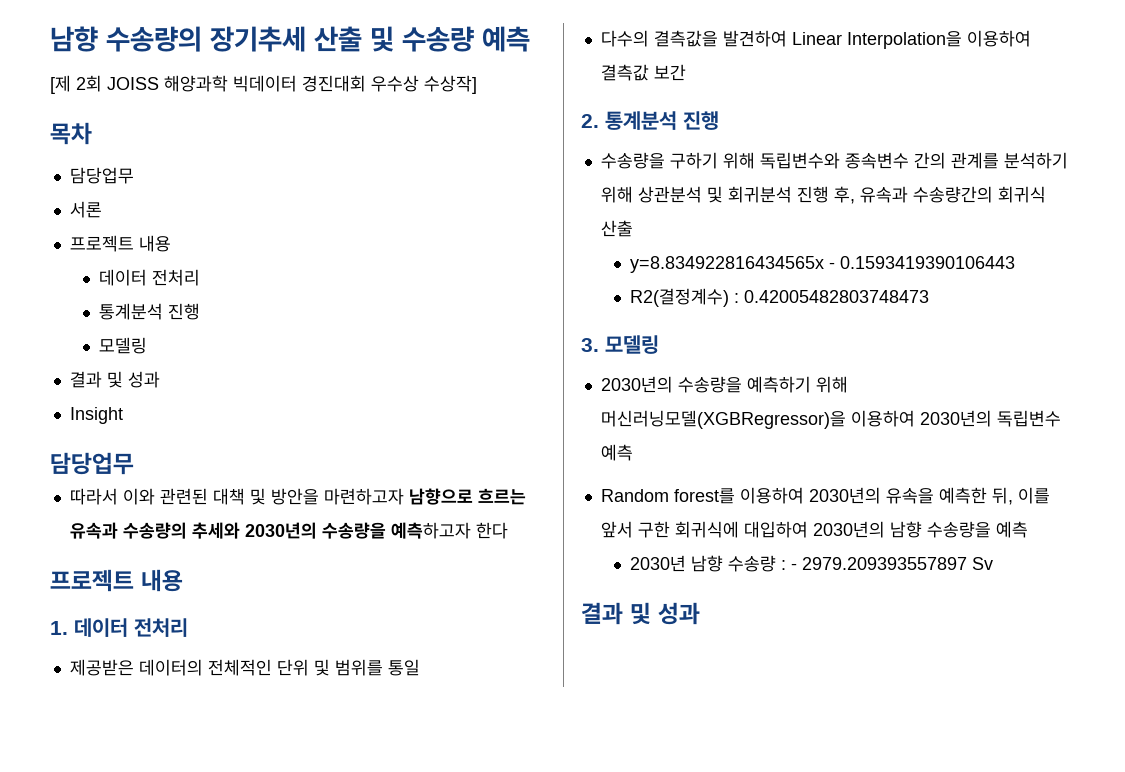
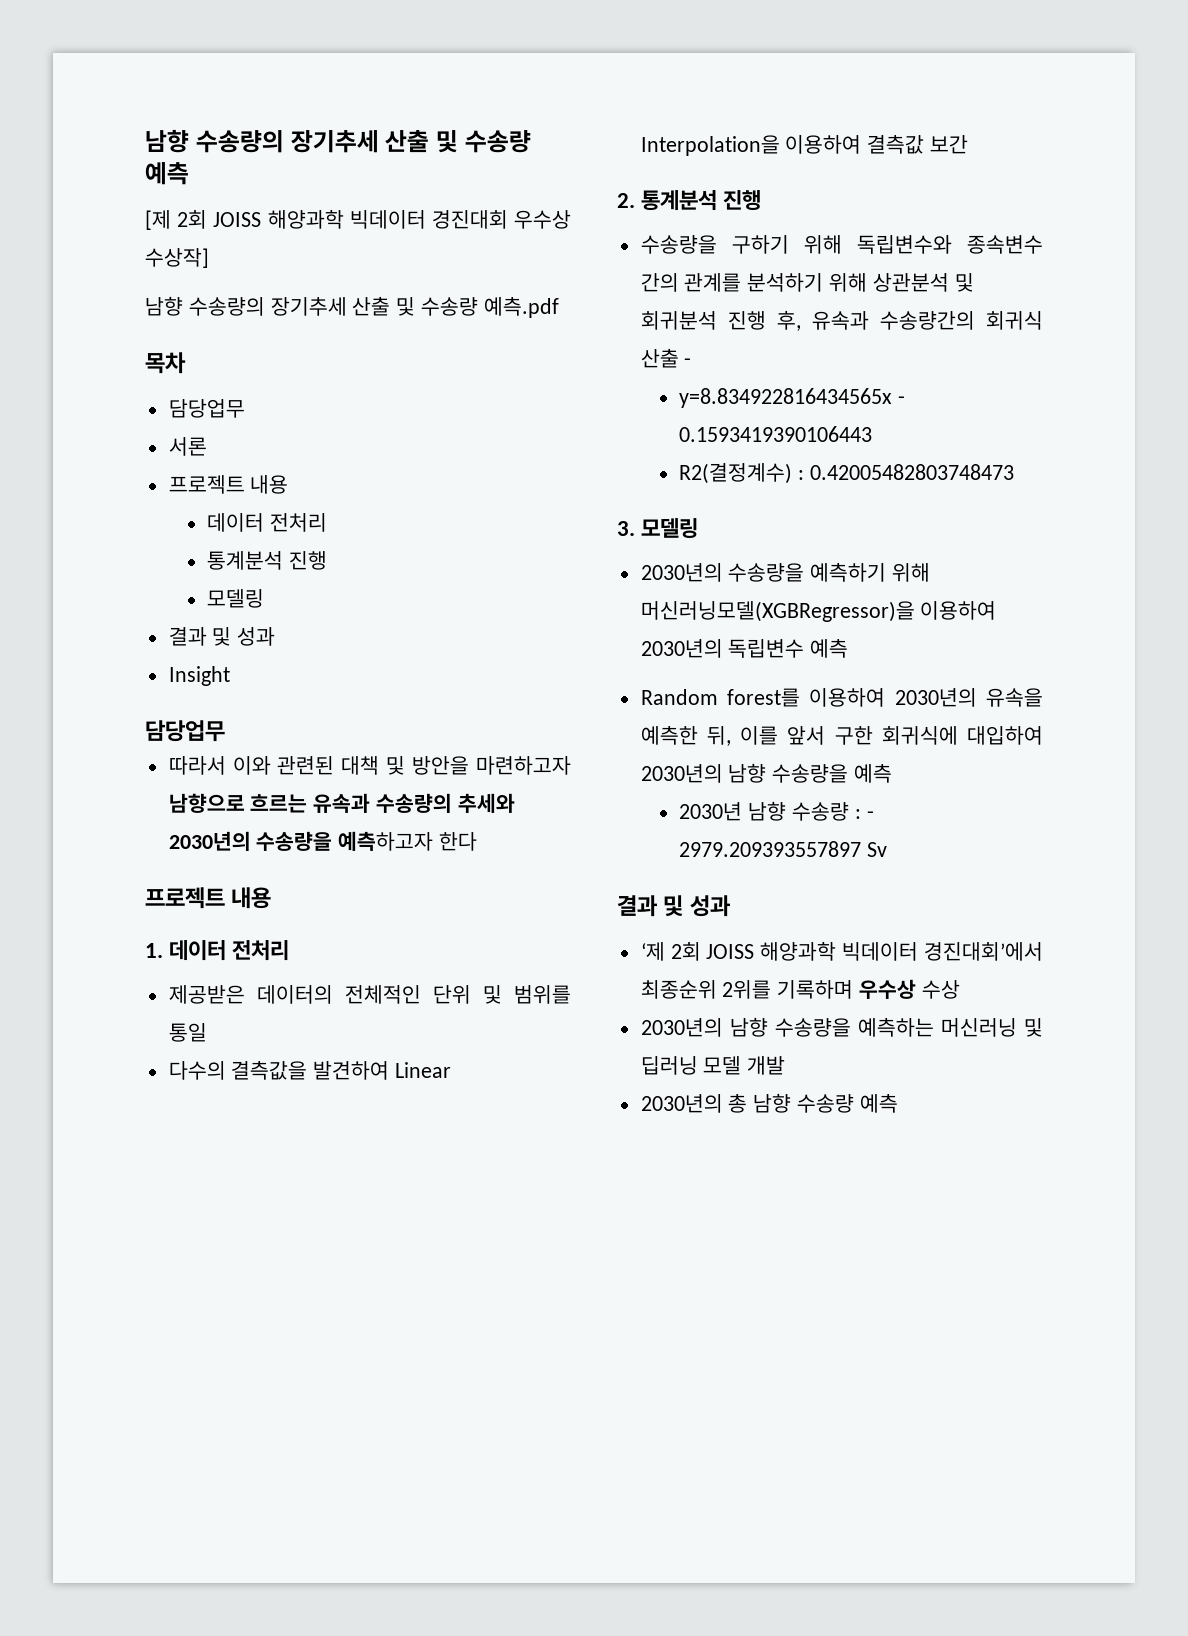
(477, 84) none -> [145,296,559,318] // 남향 수송량의 장기추세 산출 및 수송량 예측.pdf
(633, 228) none -> [684,358,692,366] -
(700, 613) none -> [640,941,1043,961] [640,979,960,999] [640,1017,1043,1037] [640,1056,786,1075] [640,1093,898,1113] // ‘제 2회 JOISS 해양과학 빅데이터 경진대회’에서 최종순위 2위를 기록하며 우수상 수상 // 2030년의 남향 수송량을 예측하는 머신러닝 및 딥러닝 모델 개발 // 2030년의 총 남향 수송량 예측

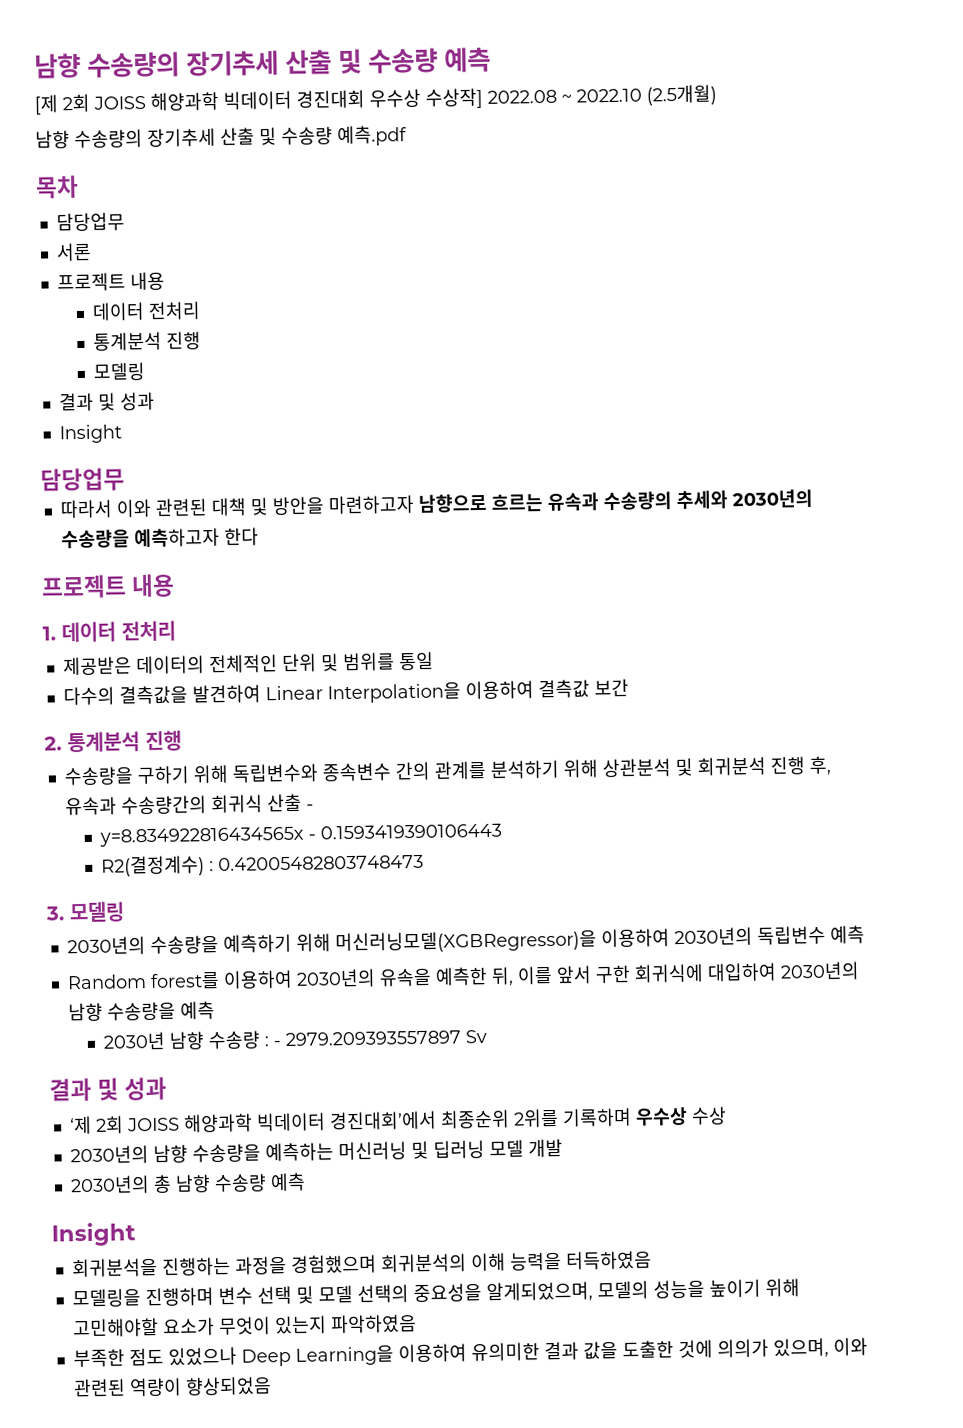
(209, 258) none -> [487,84,717,106] 2022.08 ~ 2022.10 (2.5개월)
(898, 1103) none -> [51,1222,136,1247] [71,1250,652,1278] [71,1278,800,1308] [72,1314,417,1338] [72,1337,868,1368] [72,1376,272,1398] // Insight // 회귀분석을 진행하는 과정을 경험했으며 회귀분석의 이해 능력을 터득하였음 // 모델링을 진행하며 변수 선택 및 모델 선택의 중요성을 알게되었으며, 모델의 성능을 높이기 위해 고민해야할 요소가 무엇이 있는지 파악하였음 // 부족한 점도 있었으나 Deep Learning을 이용하여 유의미한 결과 값을 도출한 것에 의의가 있으며, 이와 관련된 역량이 향상되었음

